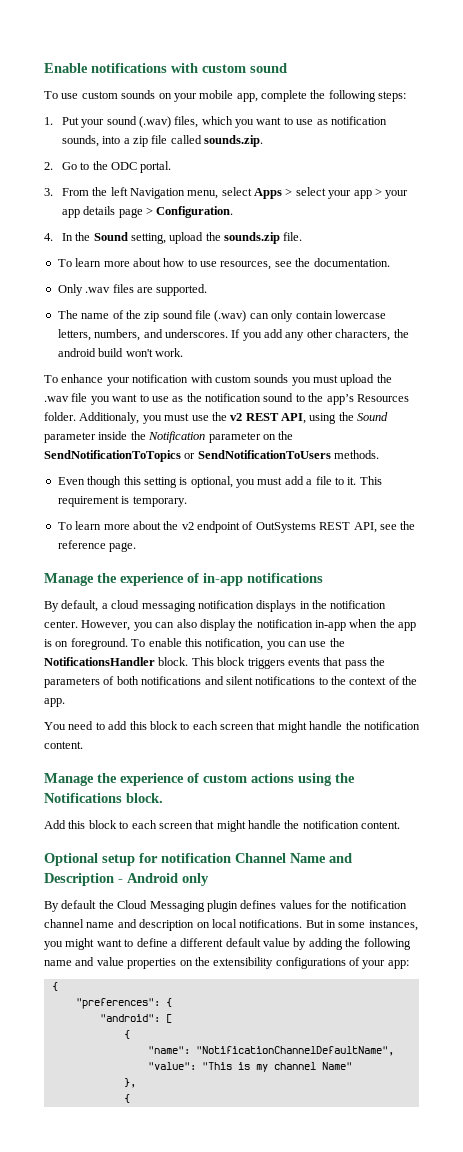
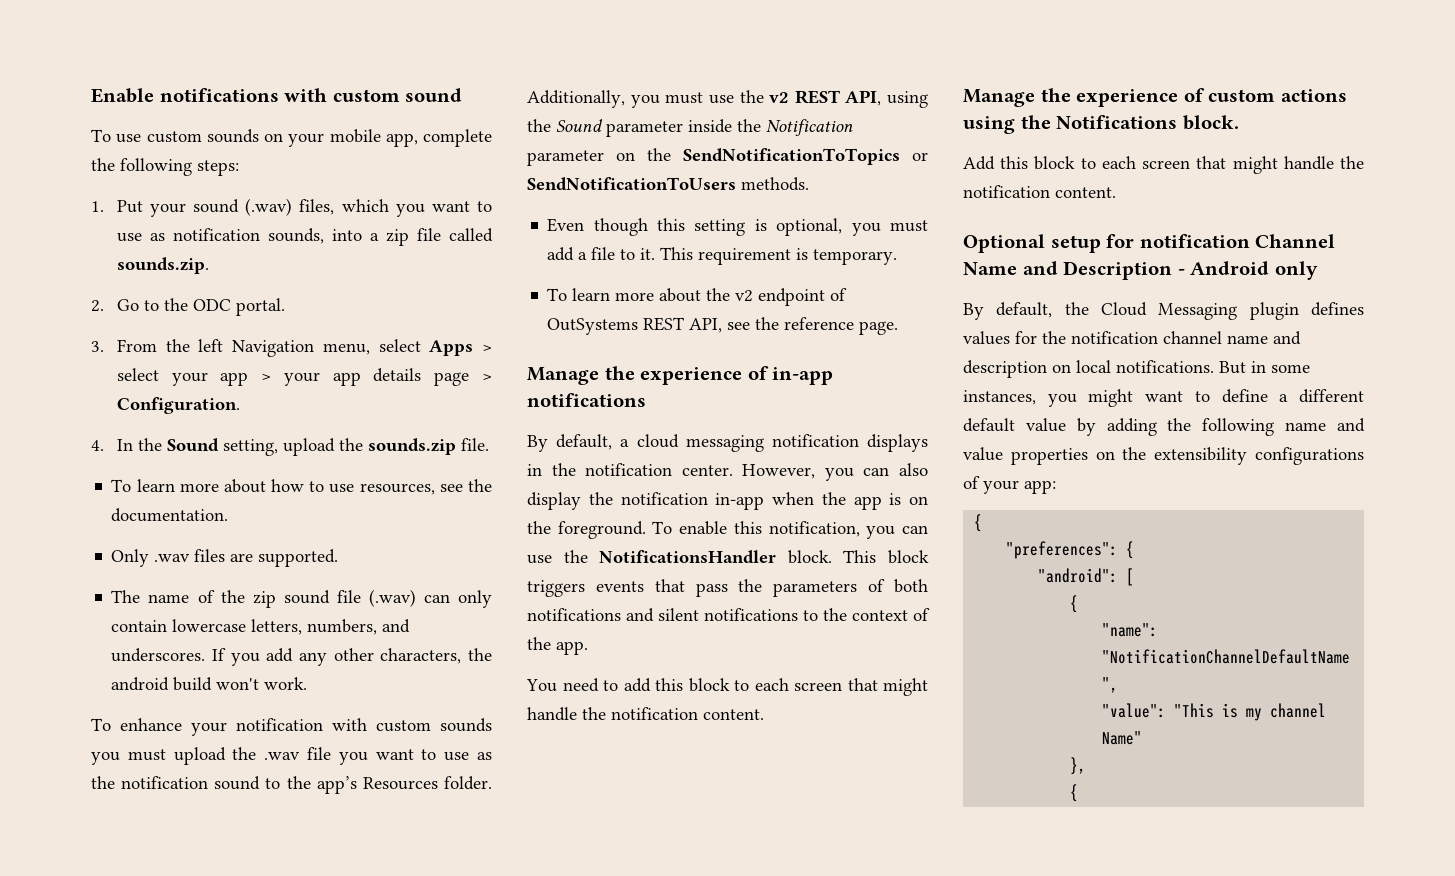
[79,412,140,424] Additionaly, -> [527,90,625,108] Additionally,
(69, 644) none -> [527,521,551,534] the
[61,900,97,909] default -> [996,302,1053,318] default,

